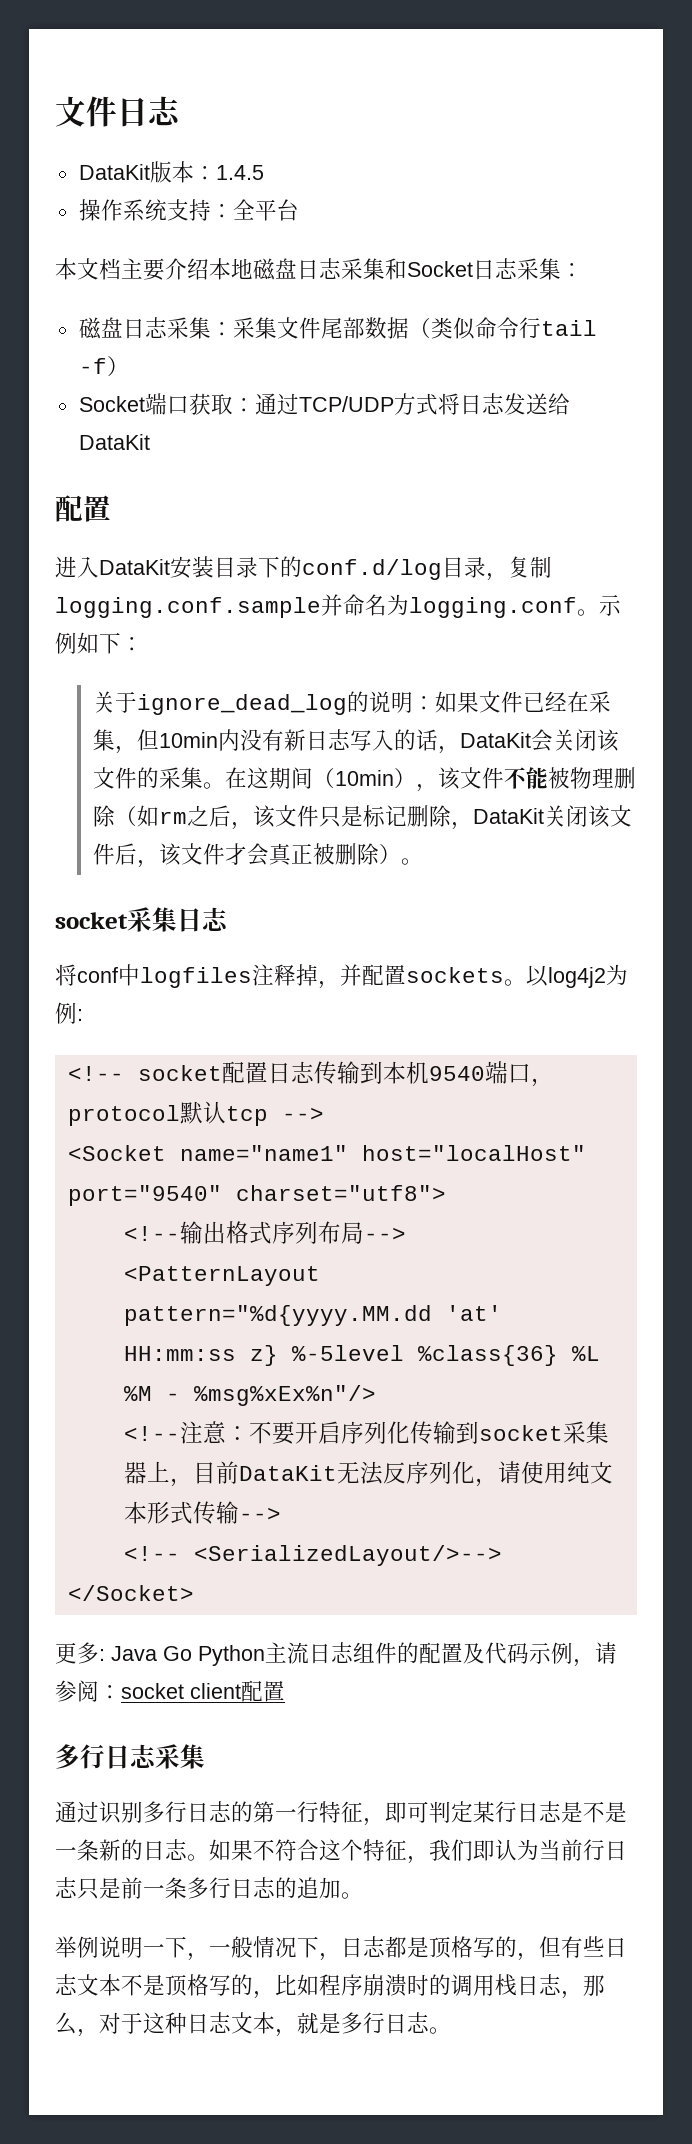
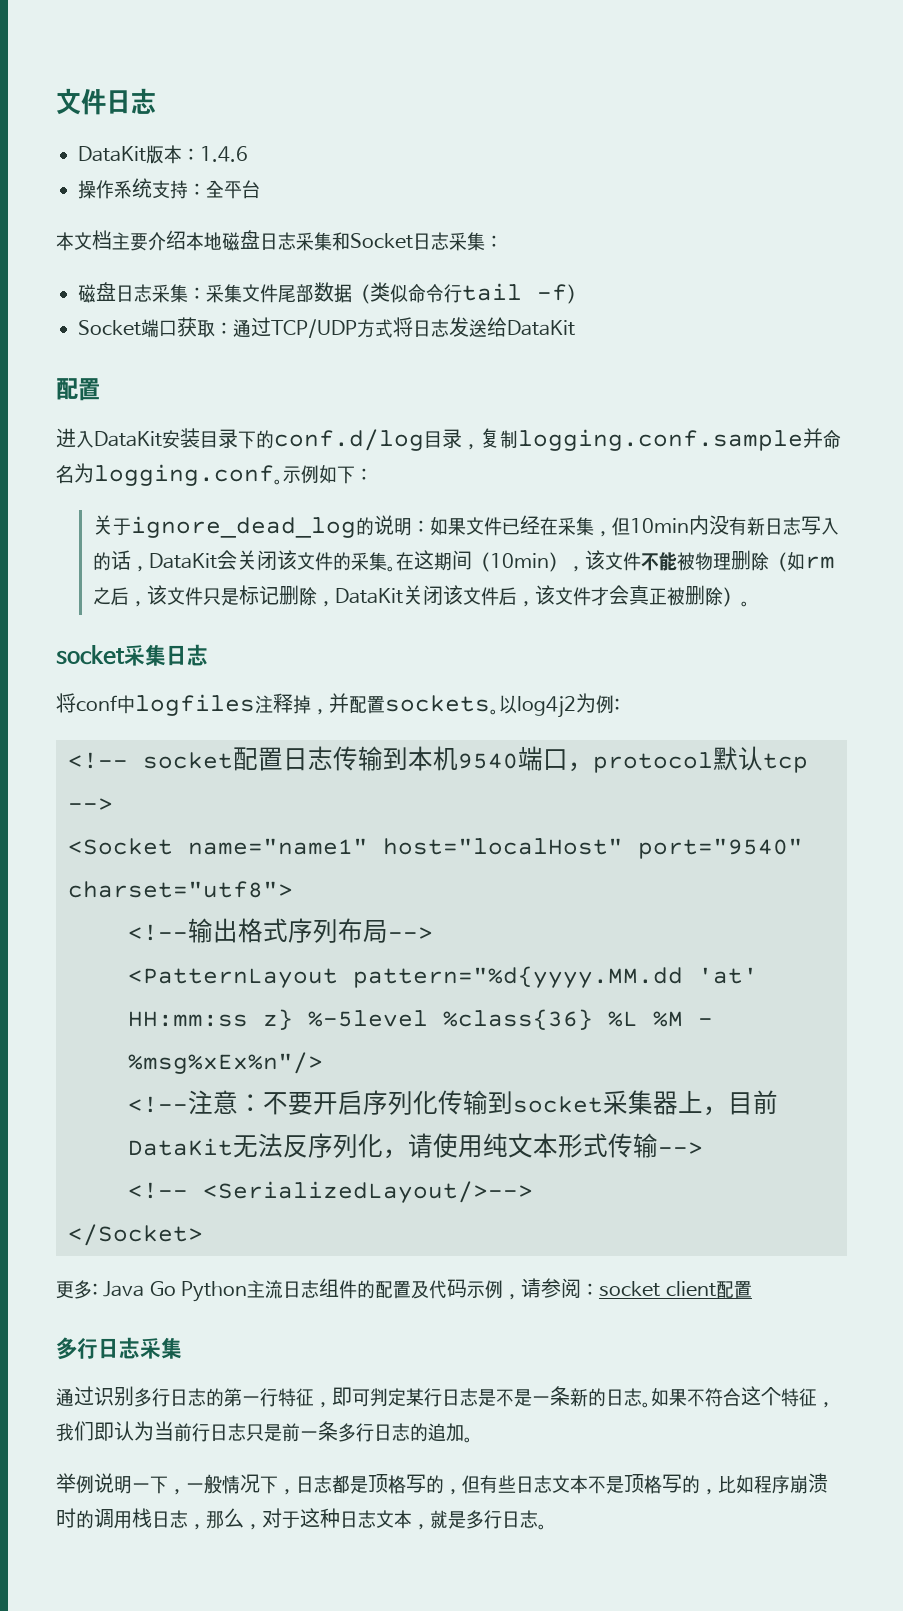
[215,165,264,180] 1.4.5 -> [200,146,248,162] 1.4.6

